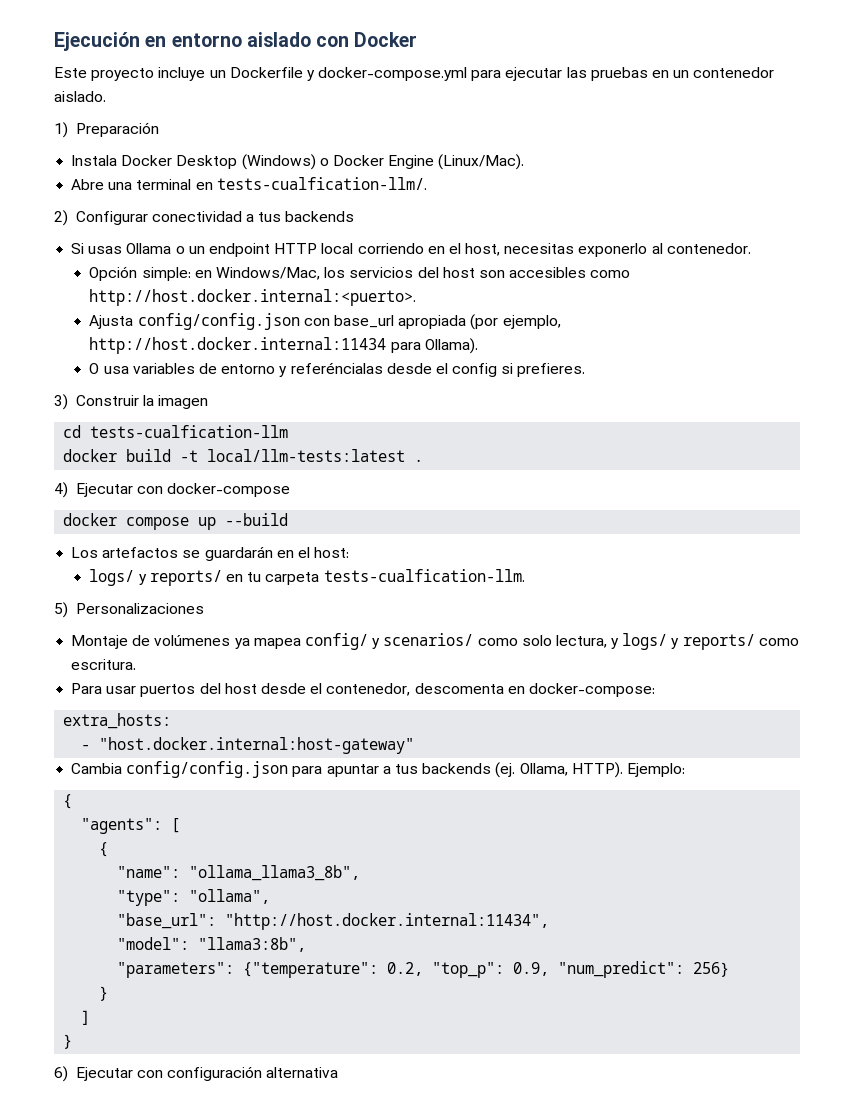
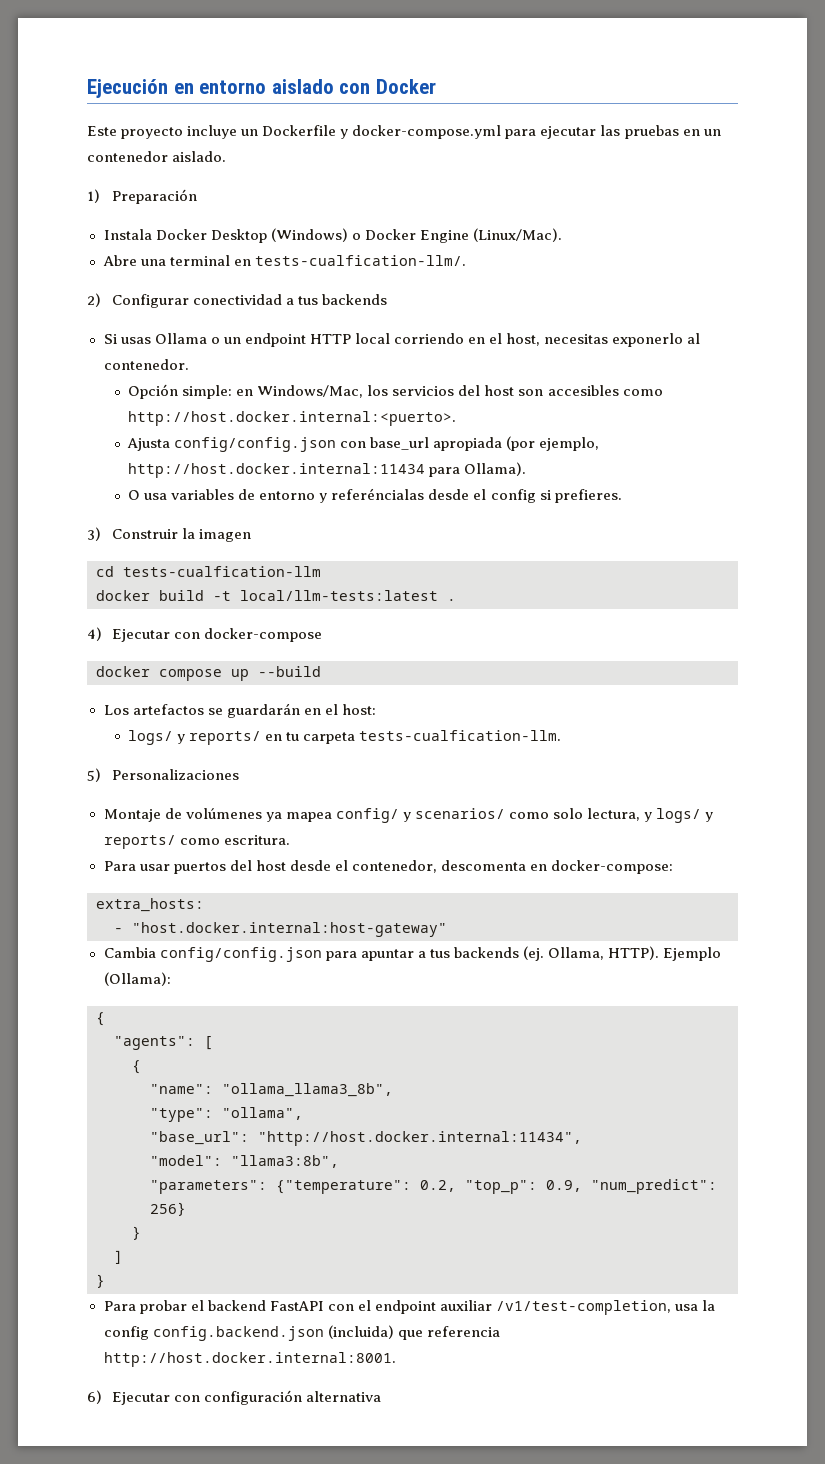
[626,763,685,777] Ejemplo: -> [663,947,721,961] [103,972,171,986] Ejemplo (Ollama):
(73, 1041) none -> [103,1300,716,1315] [103,1325,500,1341] [103,1352,396,1367] // Para probar el backend FastAPI con el endpoint auxiliar /v1/test-completion, usa la config config.backend.json (incluida) que referencia http://host.docker.internal:8001.

